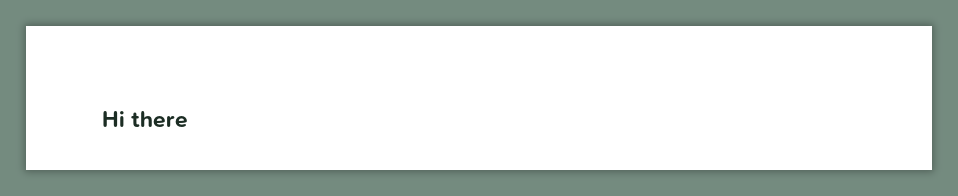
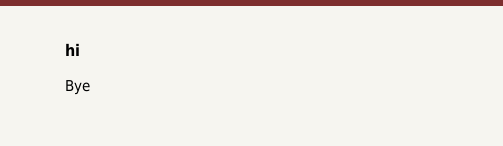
[102,111,189,128] Hi there -> [65,43,80,56] [65,80,90,95] hi // Bye

